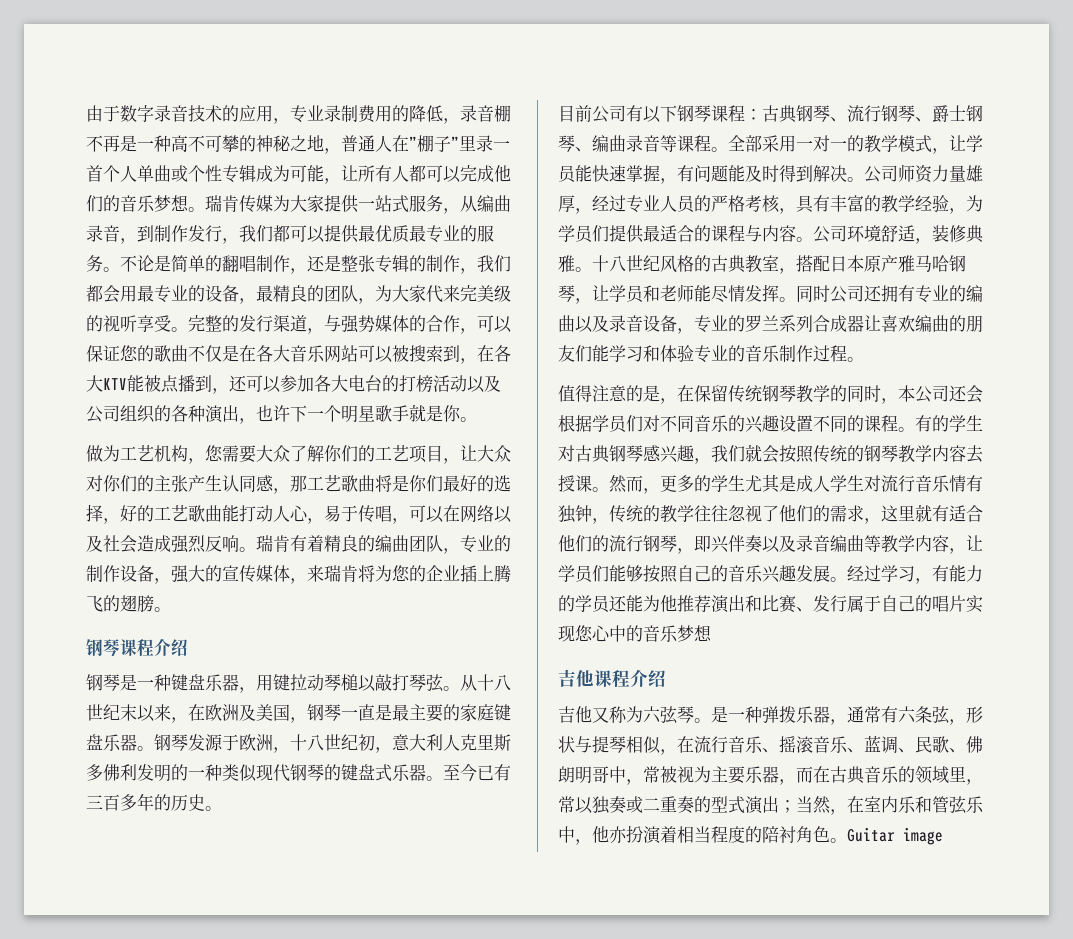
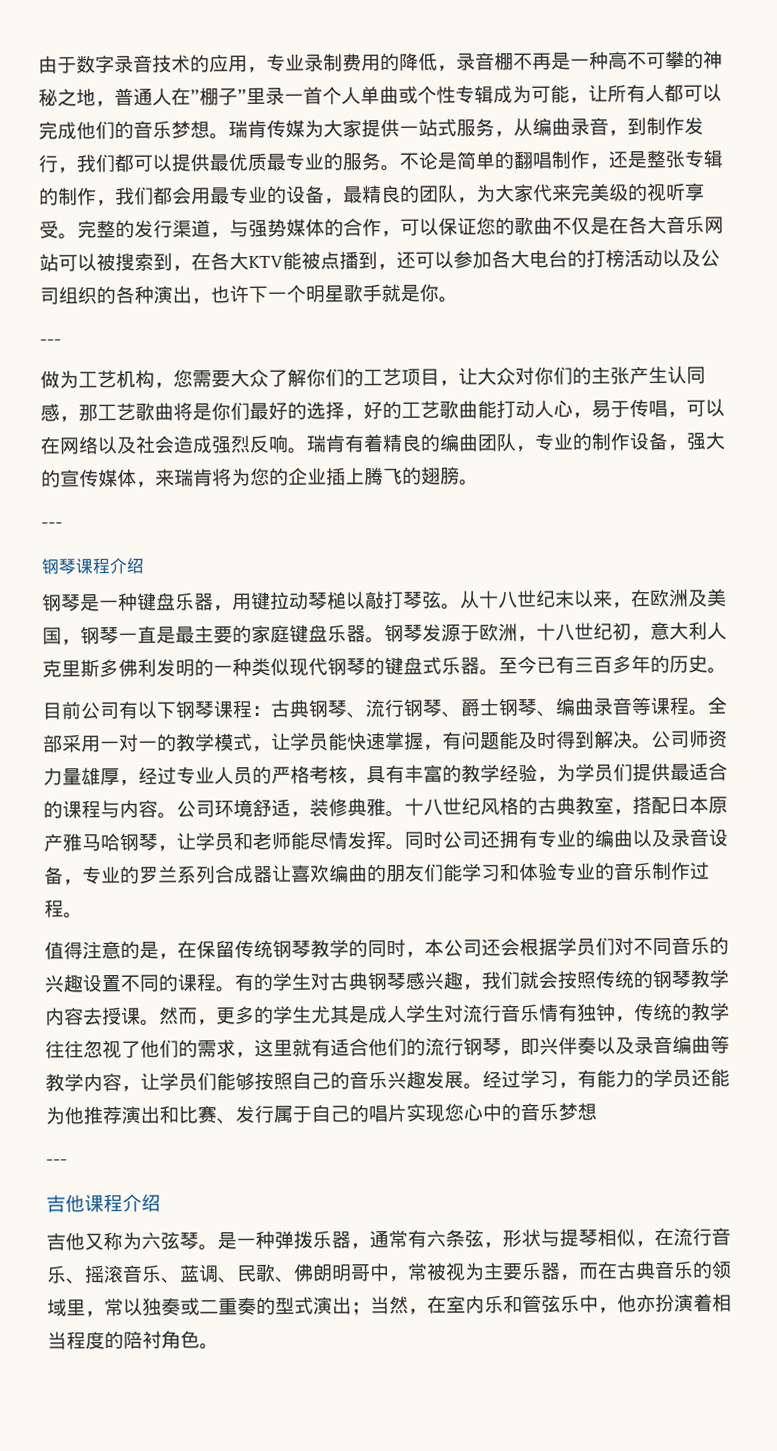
(477, 419) none -> [40,339,62,345] // ---
(171, 609) none -> [41,522,63,528] // ---
(712, 633) none -> [46,1159,68,1165] // ---
[847,827,943,845] Guitar image -> (219, 1346) none

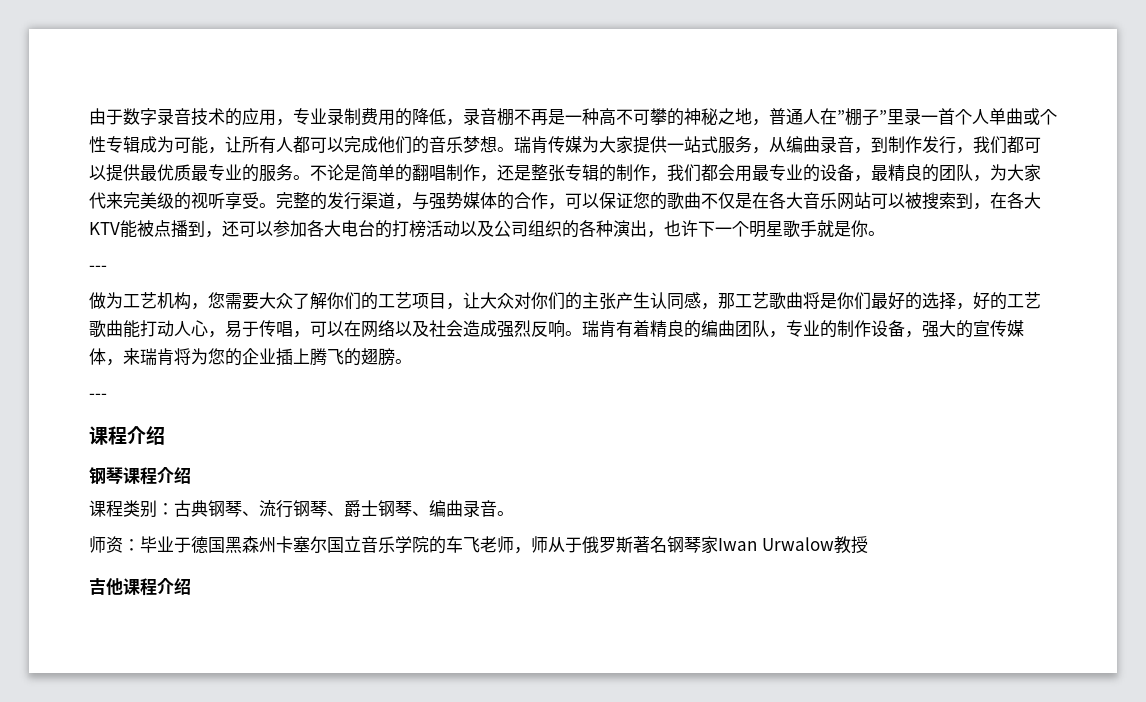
(63, 525) none -> [89,426,165,445] // 课程介绍
[42,588,727,612] [42,621,727,646] [42,654,727,678] [42,700,252,720] 钢琴是一种键盘乐器，用键拉动琴槌以敲打琴弦。从十八世纪末以来，在欧洲及美国，钢琴一直是最主要的家庭键盘乐器。钢琴发源于欧洲，十八世纪初，意大利人克里斯多佛利发明的一种类似现代钢琴的键盘式乐器。至今已有三百多年的历史。 // 目前公司有以下钢琴课程 -> [89,500,157,518] 课程类别
[631,696,727,716] [43,729,728,753] [43,762,728,786] [43,795,728,819] [43,828,728,852] [44,861,710,886] [44,899,83,919] [44,936,729,960] [44,969,729,993] [45,1002,730,1026] [45,1035,730,1059] [45,1068,730,1092] [45,1102,597,1125] [46,1159,68,1165] [46,1193,161,1213] [46,1227,731,1251] [46,1260,732,1285] [47,1293,732,1318] [47,1330,219,1350] 等课程。全部采用一对一的教学模式，让学员能快速掌握，有问题能及时得到解决。公司师资力量雄厚，经过专业人员的严格考核，具有丰富的教学经验，为学员们提供最适合的课程与内容。公司环境舒适，装修典雅。十八世纪风格的古典教室，搭配日本原产雅马哈钢琴，让学员和老师能尽情发挥。同时公司还拥有专业的编曲以及录音设备，专业的罗兰系列合成器让喜欢编曲的朋友们能学习和体验专业的音乐制作过程。 // 值得注意的是，在保留传统钢琴教学的同时，本公司还会根据学员们对不同音乐的兴趣设置不同的课程。有的学生对古典钢琴感兴趣，我们就会按照传统的钢琴教学内容去授课。然而，更多的学生尤其是成人学生对流行音乐情有独钟，传统的教学往往忽视了他们的需求，这里就有适合他们的流行钢琴，即兴伴奏以及录音编曲等教学内容，让学员们能够按照自己的音乐兴趣发展。经过学习，有能力的学员还能为他推荐演出和比赛、发行属于自己的唱片实现您心中的音乐梦想 // --- // 吉他课程介绍 // 吉他又称为六弦琴。是一种弹拨乐器，通常有六条弦，形状与提琴相似，在流行音乐、摇滚音乐、蓝调、民歌、佛朗明哥中，常被视为主要乐器，而在古典音乐的领域里，常以独奏或二重奏的型式演出；当然，在室内乐和管弦乐中，他亦扮演着相当程度的陪衬角色。 -> [497,511,514,516] [89,536,868,554] [89,578,191,596] 。 // 师资：毕业于德国黑森州卡塞尔国立音乐学院的车飞老师，师从于俄罗斯著名钢琴家Iwan Urwalow教授 // 吉他课程介绍

